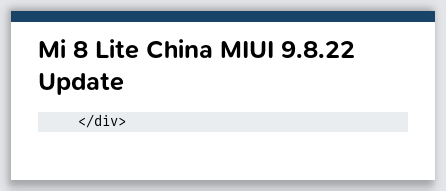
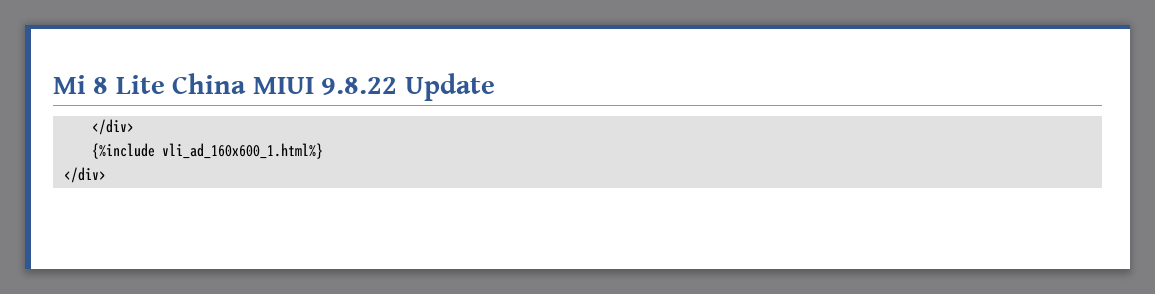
(126, 121) none -> [91,143,323,159] [63,167,106,183] // {%include vli_ad_160x600_1.html%} // </div>

